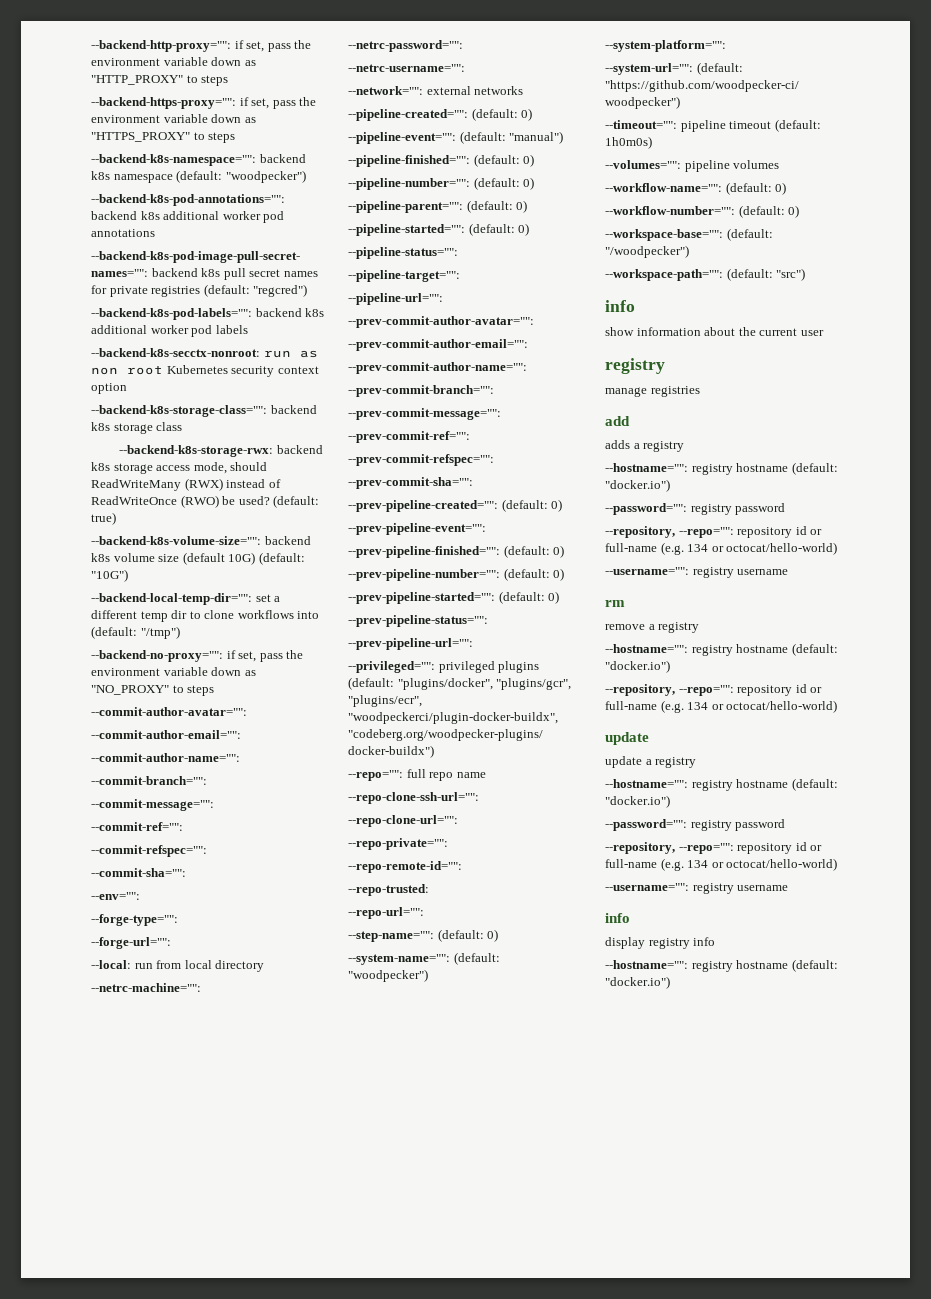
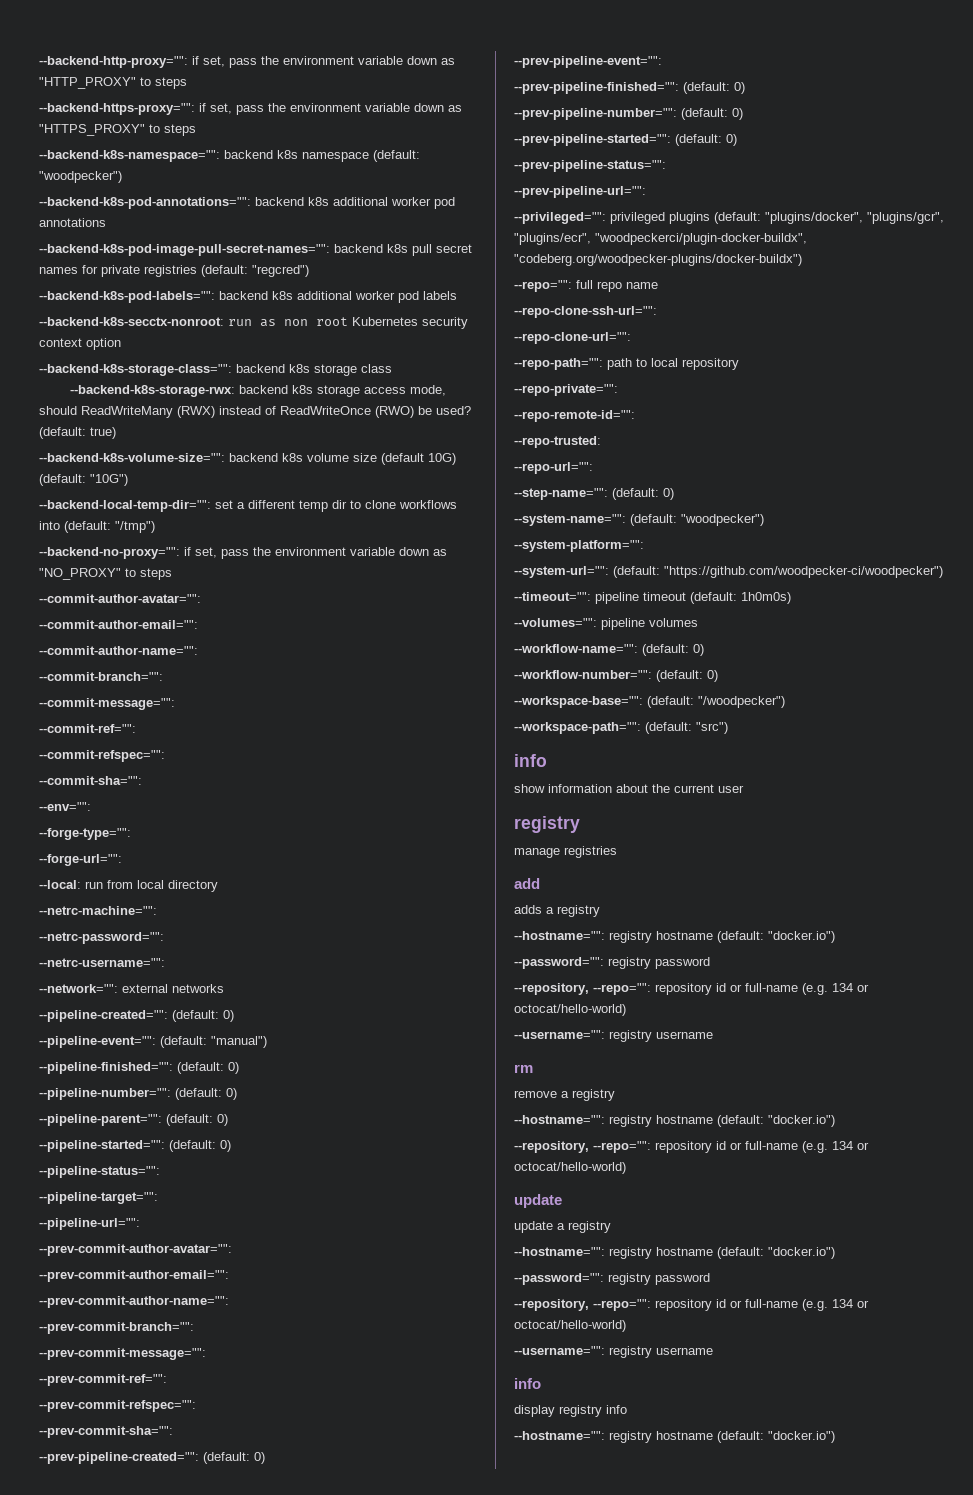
(458, 821) none -> [514,358,739,370] // --repo-path="": path to local repository

